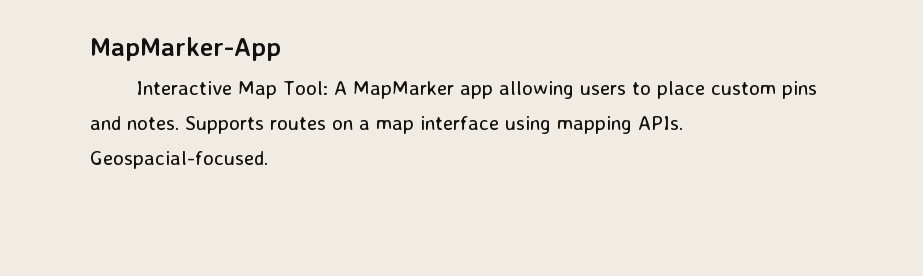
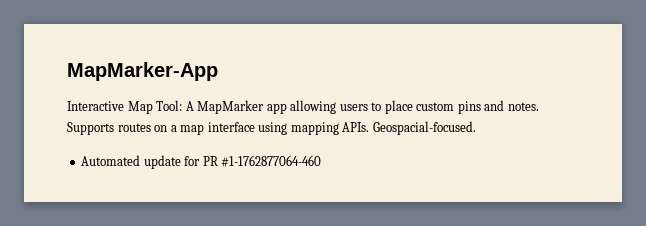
(268, 160) none -> [81,155,322,169] // Automated update for PR #1-1762877064-460

